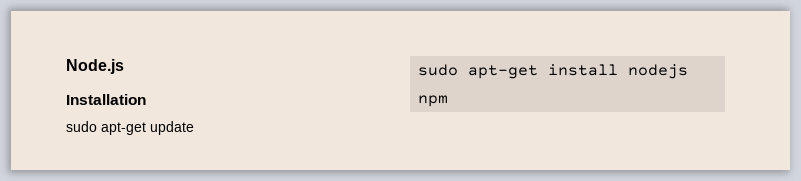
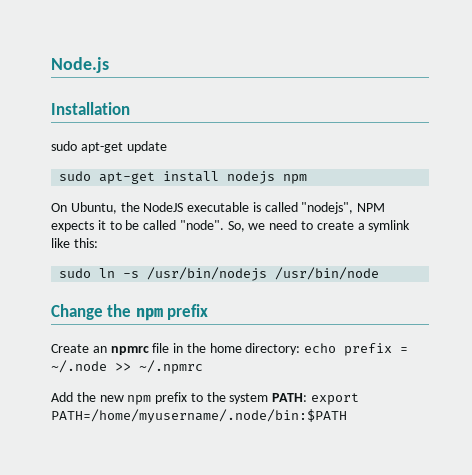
(449, 101) none -> [51,202,386,214] [51,220,411,232] [51,238,98,248] [59,267,380,281] [51,304,209,321] [51,343,409,356] [51,360,203,374] [51,392,360,405] [51,409,347,423] // On Ubuntu, the NodeJS executable is called "nodejs", NPM expects it to be called "node". So, we need to create a symlink like this: // sudo ln -s /usr/bin/nodejs /usr/bin/node // Change the npm prefix // Create an npmrc file in the home directory: echo prefix = ~/.node >> ~/.npmrc // Add the new npm prefix to the system PATH: export PATH=/home/myusername/.node/bin:$PATH

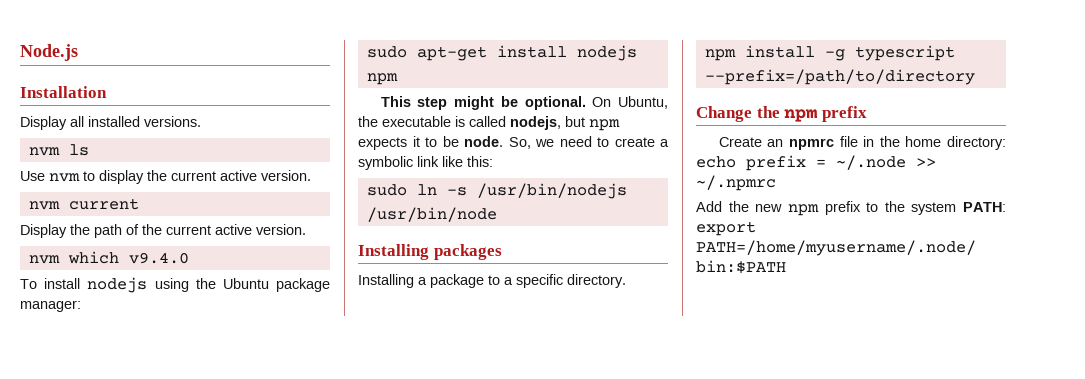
[51,141,167,153] sudo apt-get update -> [20,116,201,130] [28,144,89,156] [20,170,311,184] [28,198,139,210] [20,224,306,238] [28,251,189,264] [20,277,330,293] [20,300,81,312] Display all installed versions. // nvm ls // Use nvm to display the current active version. // nvm current // Display the path of the current active version. // nvm which v9.4.0 // To install nodejs using the Ubuntu package manager:
(308, 179) none -> [380,96,586,110] This step might be optional.
[143,202,184,212] NodeJS -> (378, 121) none
[301,202,386,214] "nodejs", NPM -> [510,116,620,131] nodejs, but npm
[143,220,224,230] called "node". -> [464,136,503,147] node.
[368,220,411,232] symlink -> [358,156,439,170] symbolic link
(380, 273) none -> [358,244,502,260] [358,274,626,288] [704,45,955,61] [704,69,975,85] // Installing packages // Installing a package to a specific directory. // npm install -g typescript --prefix=/path/to/directory

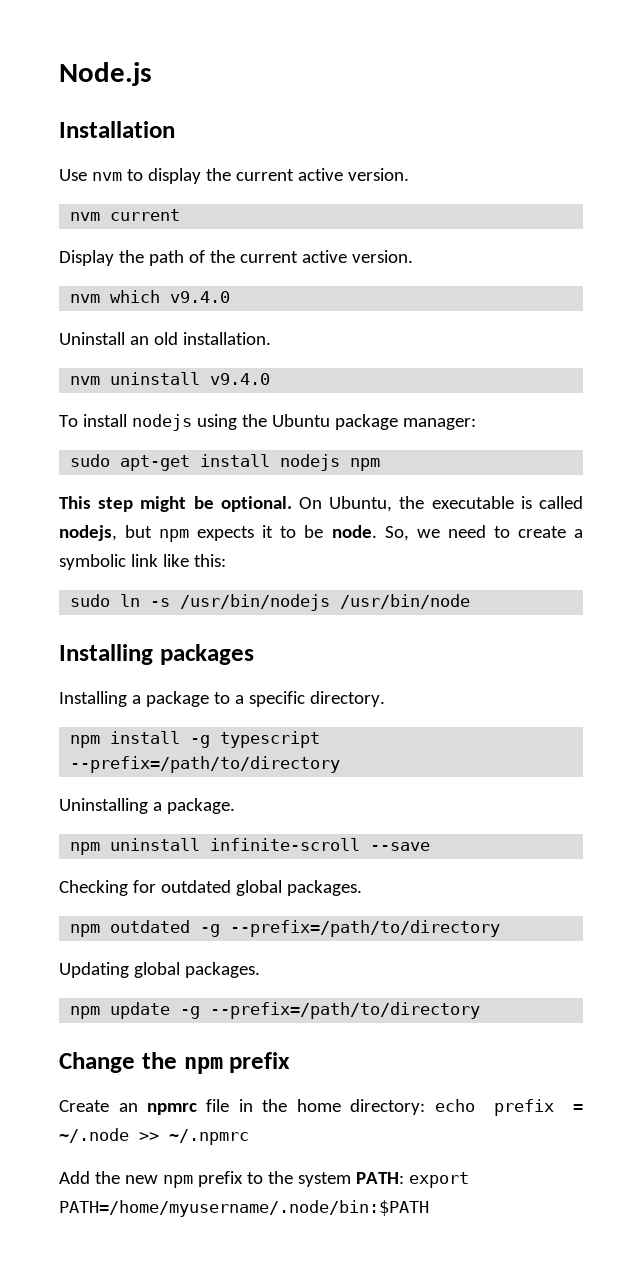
[20,116,201,130] [28,144,89,156] // Display all installed versions. // nvm ls -> (175, 129) none
(189, 258) none -> [59,332,271,345] [70,372,271,385] // Uninstall an old installation. // nvm uninstall v9.4.0
(975, 77) none -> [59,798,235,814] [70,838,431,855] [59,880,362,896] [70,920,501,937] [59,962,260,978] [70,1002,481,1019] // Uninstalling a package. // npm uninstall infinite-scroll --save // Checking for outdated global packages. // npm outdated -g --prefix=/path/to/directory // Updating global packages. // npm update -g --prefix=/path/to/directory

